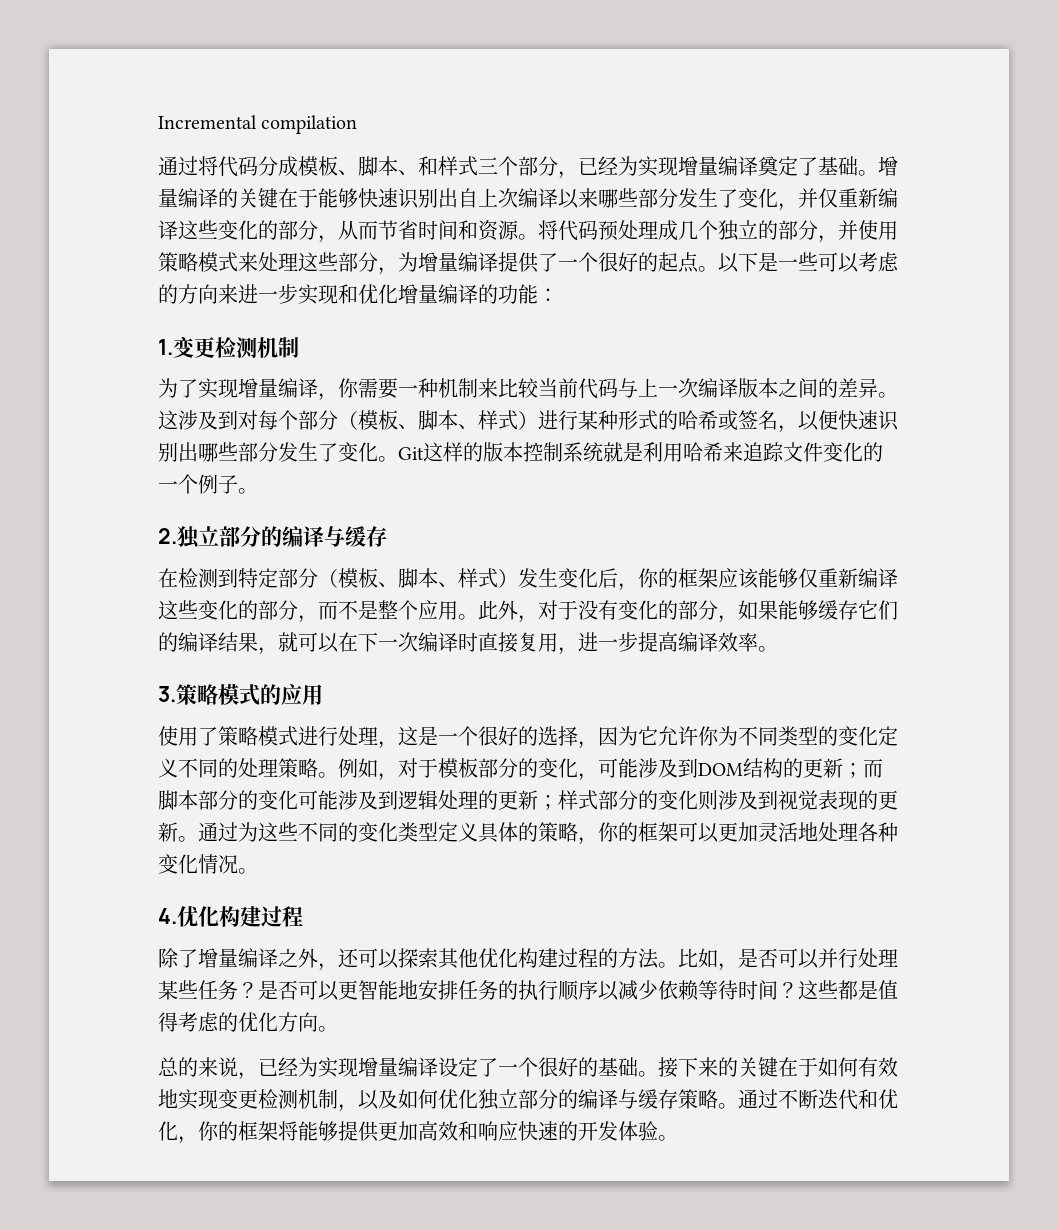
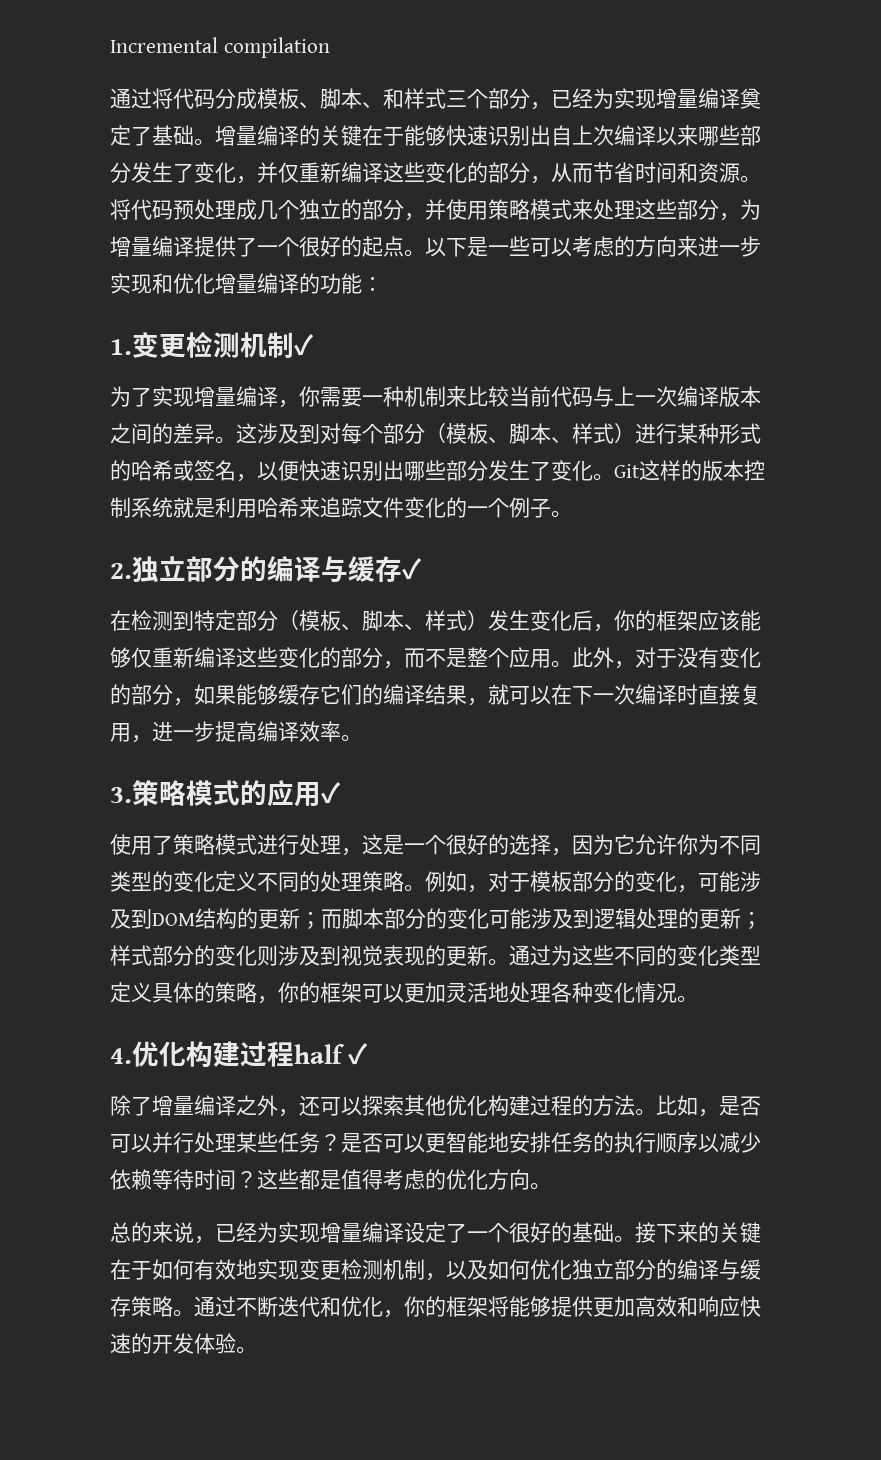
(299, 347) none -> [294,334,314,356] ✓
(387, 536) none -> [402,558,422,580] ✓
(323, 694) none -> [321,782,341,804] ✓
(303, 916) none -> [294,1043,369,1065] half ✓

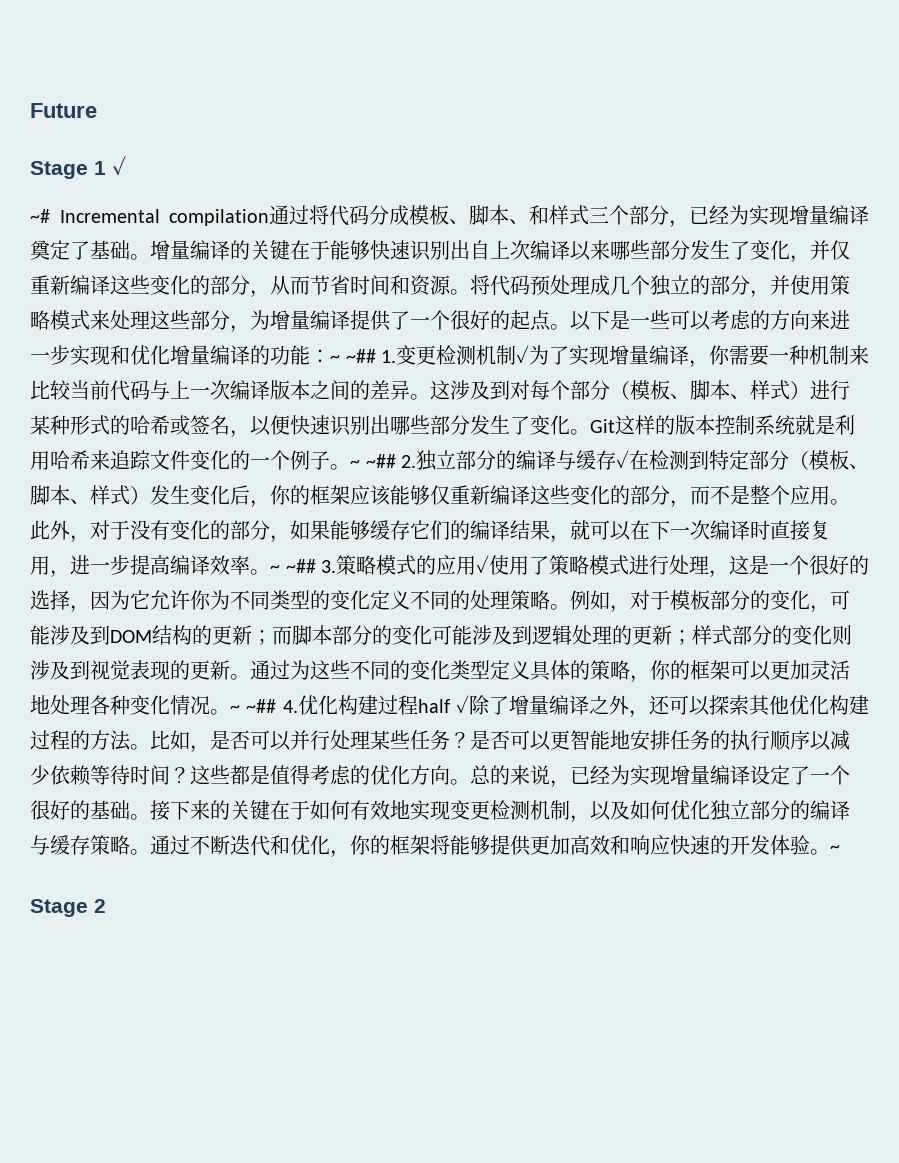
(110, 45) none -> [30,103,97,118] [30,156,127,179] [30,209,50,223] Future // Stage 1 ✓ // ~#
(330, 47) // -> (270, 217) none
(383, 283) // -> [330,349,376,363] ~ ~##
(314, 345) // -> (529, 354) none
(572, 514) // -> [350,454,396,468] ~ ~##
(422, 569) // -> (629, 459) none
(362, 738) // -> [270,559,316,573] ~ ~##
(341, 793) // -> (489, 564) none
(698, 999) // -> [230,699,277,713] ~ ~##
(369, 1054) // -> (469, 704) none
(551, 1186) // -> (470, 782) none
(257, 1350) none -> [830,845,840,853] [30,899,106,917] ~ // Stage 2

